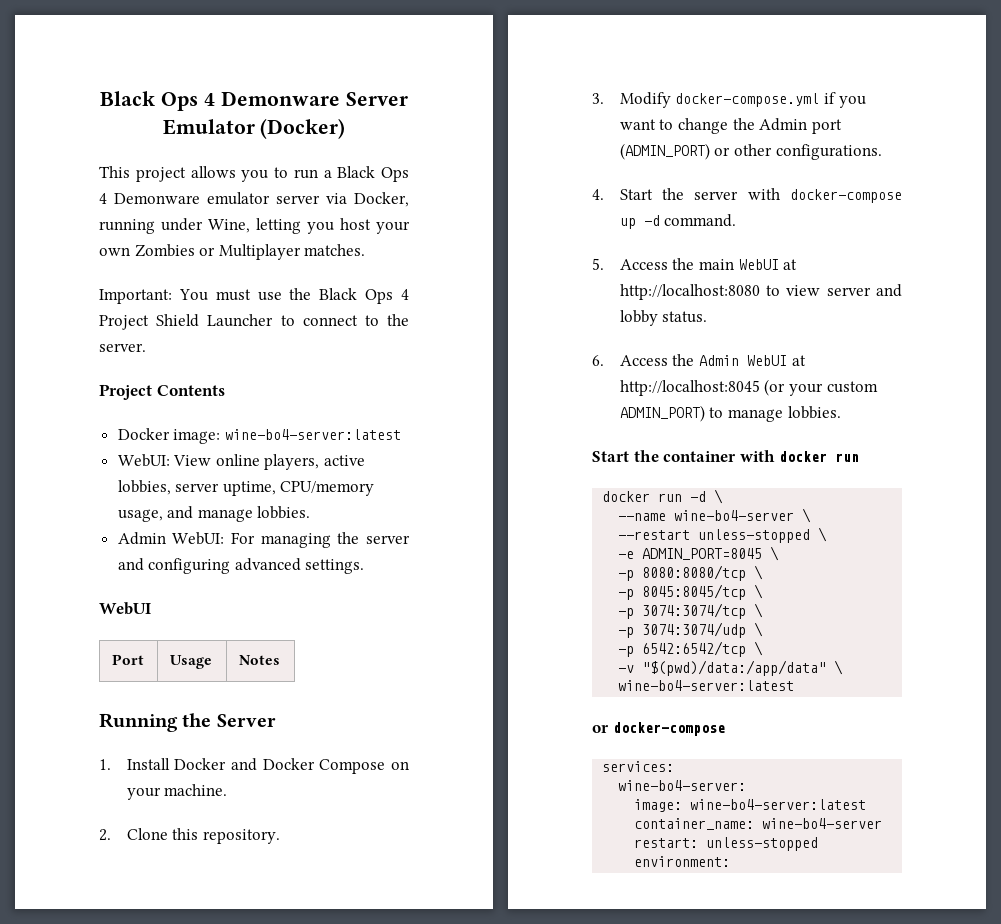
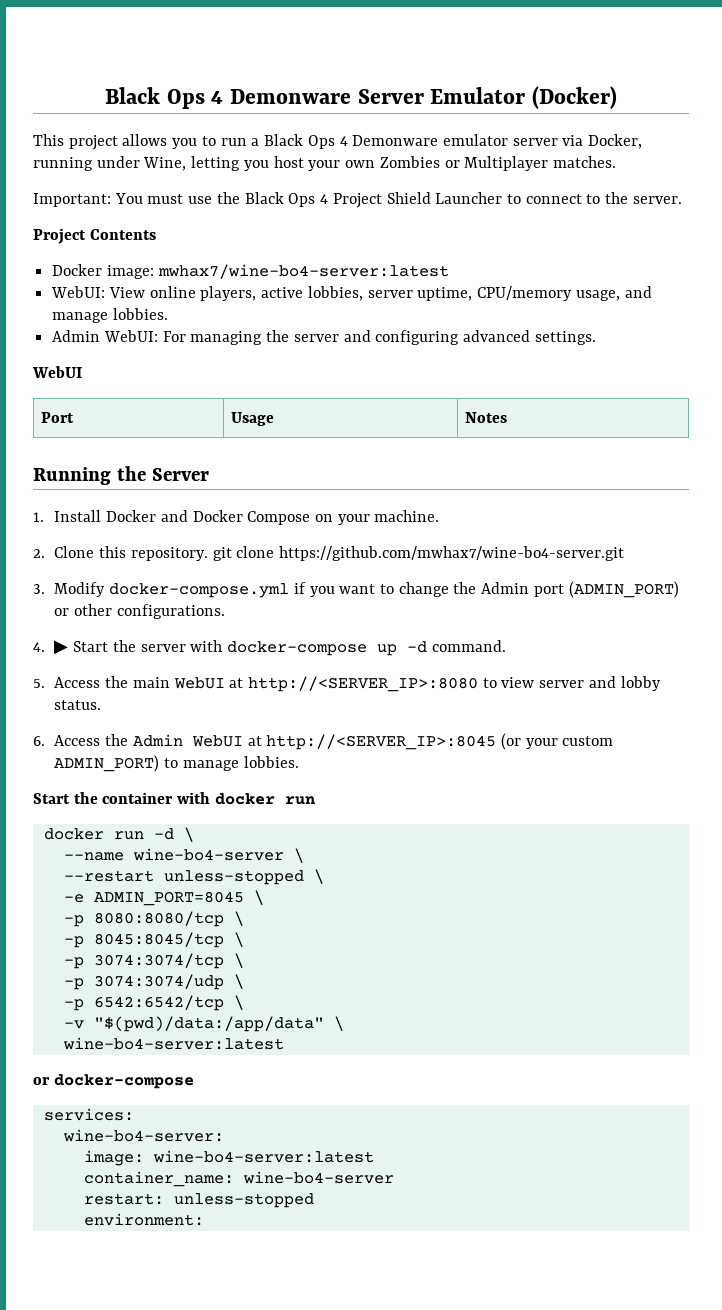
[224,429,401,440] wine-bo4-server:latest -> [157,264,449,279] mwhax7/wine-bo4-server:latest
(280, 836) none -> [212,546,625,561] git clone https://github.com/mwhax7/wine-bo4-server.git
(604, 194) none -> [54,640,69,655] ▶
[619,284,760,300] http://localhost:8080 -> [248,676,479,692] http://<SERVER_IP>:8080
[619,380,760,396] http://localhost:8045 -> [266,734,497,750] http://<SERVER_IP>:8045

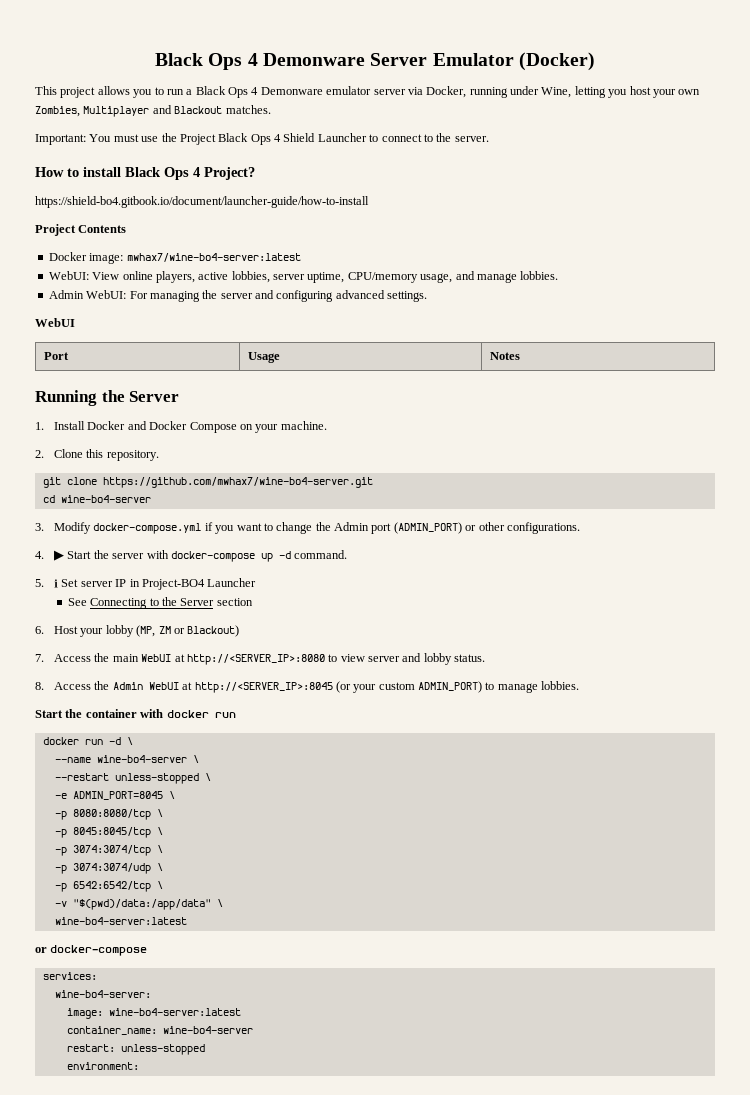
[379,156,549,171] Zombies or Multiplayer -> [35,105,223,117] Zombies, Multiplayer and Blackout
[244,192,382,208] Black Ops 4 Project -> [179,133,281,145] Project Black Ops 4
(682, 200) none -> [35,167,255,180] [35,196,369,208] // How to install Black Ops 4 Project? // https://shield-bo4.gitbook.io/document/launcher-guide/how-to-install
(208, 554) none -> (159, 455) //
(625, 553) none -> [42,495,151,503] // cd wine-bo4-server
(45, 683) none -> [54,578,257,590] [67,597,253,609] [35,625,240,637] [35,654,44,662] ℹ Set server IP in Project-BO4 Launcher // See Connecting to the Server section // 6. Host your lobby (MP, ZM or Blackout) // 7.
[33,736,45,746] 6. -> [35,682,44,690] 8.

